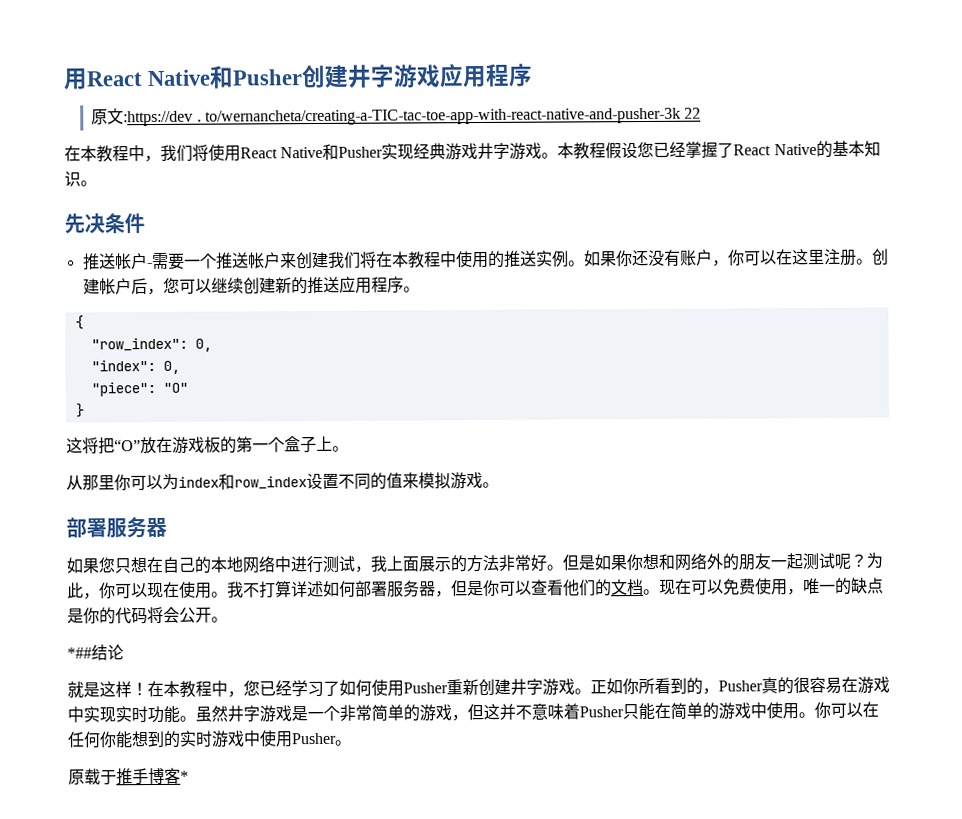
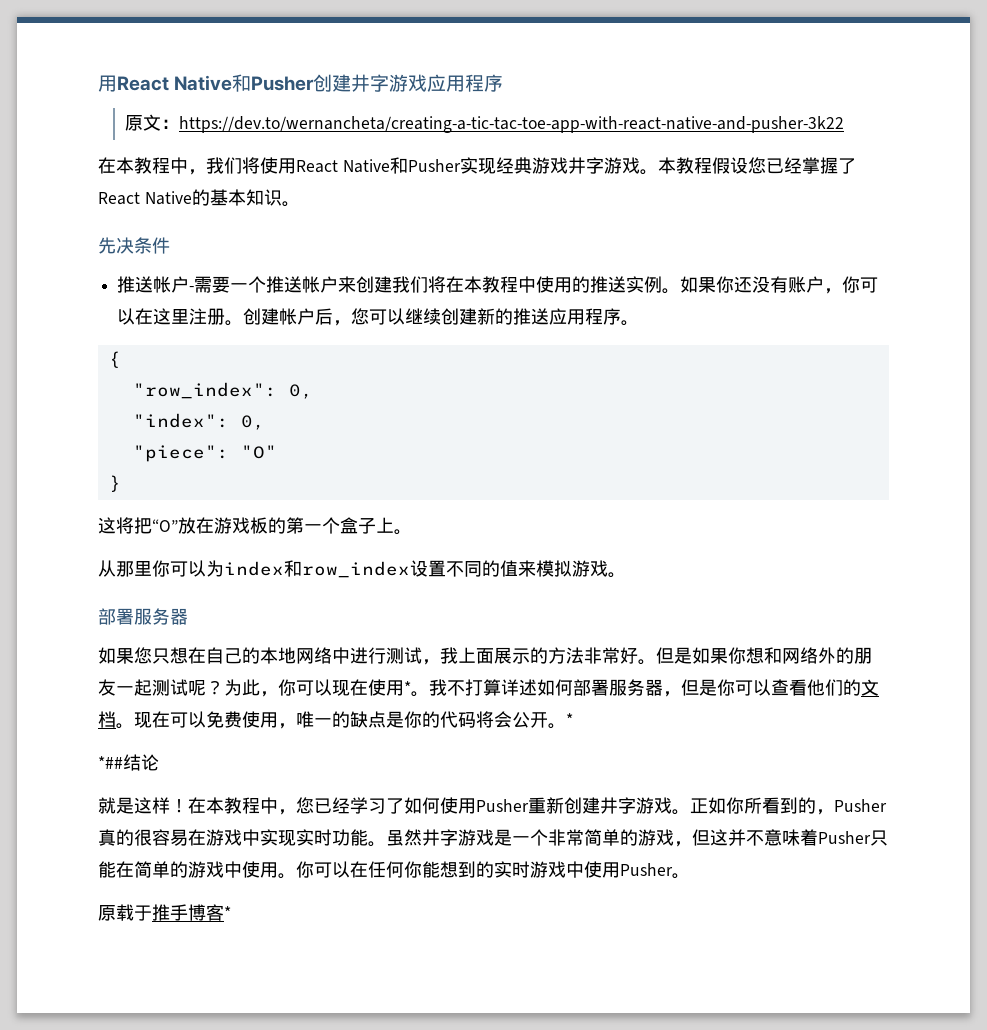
[123,107,702,127] :https://dev . to/wernancheta/creating-a-TIC-tac-toe-app-with-react-native-and-pusher-3k 22 -> [161,116,845,133] ：https://dev.to/wernancheta/creating-a-tic-tac-toe-app-with-react-native-and-pusher-3k22
(212, 590) none -> [404,681,411,694] *
(228, 619) none -> [566,713,573,726] *

